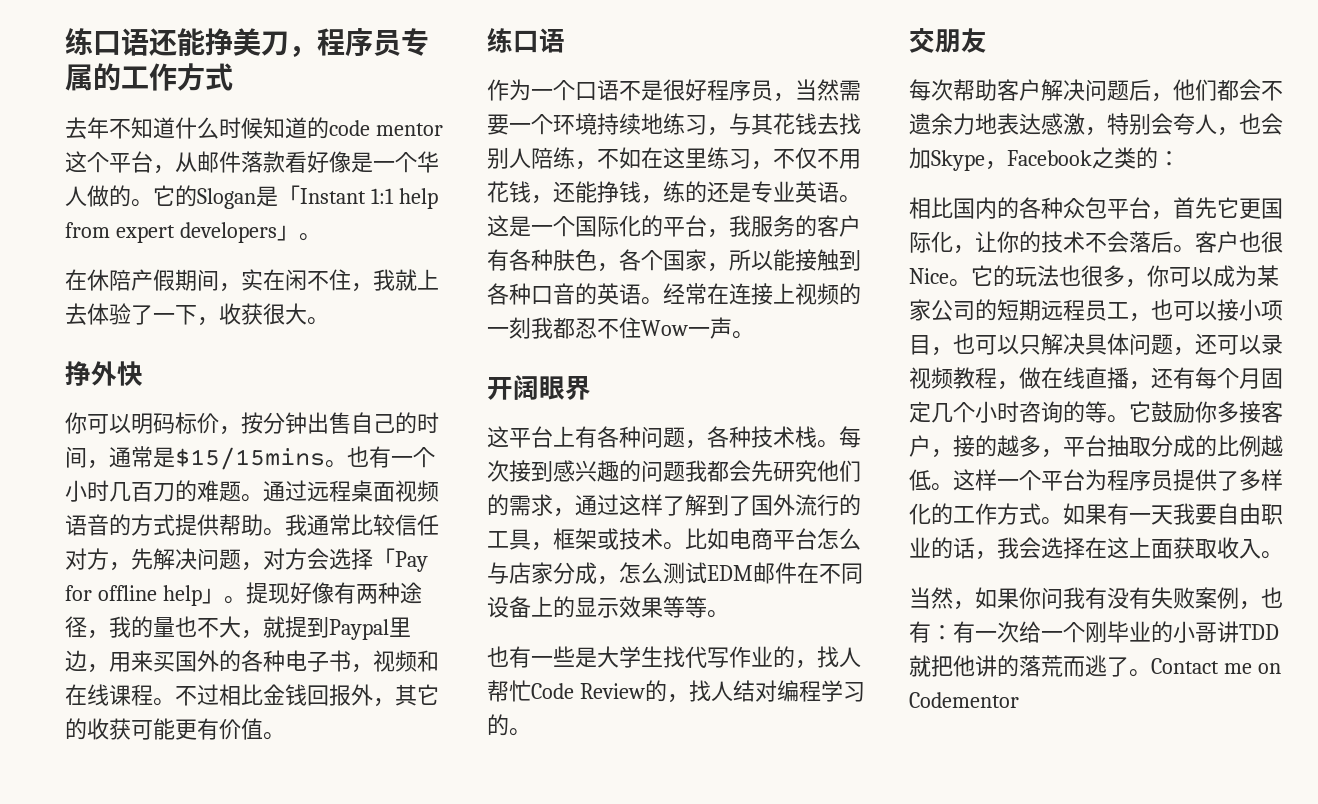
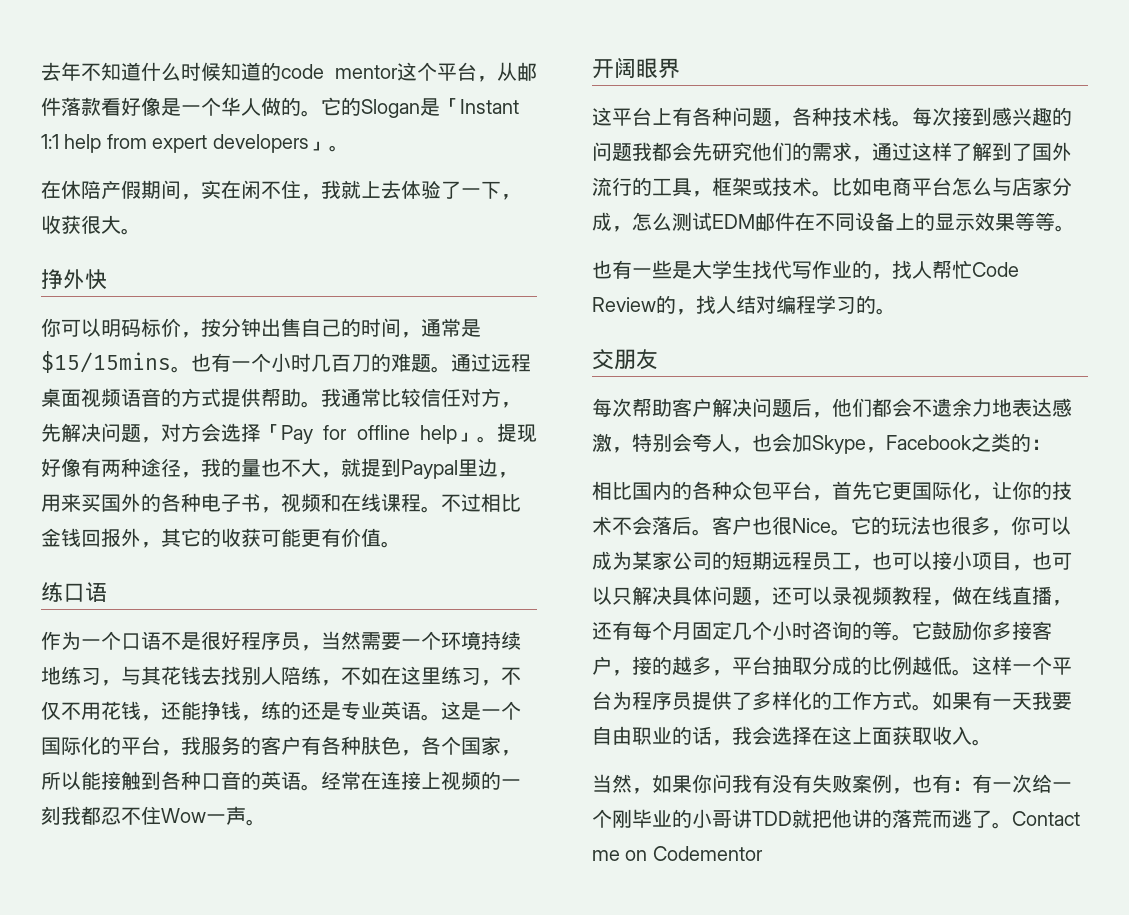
[65,28,429,58] [65,63,233,91] 练口语还能挣美刀，程序员专属的工作方式 // -> (41, 71) none

